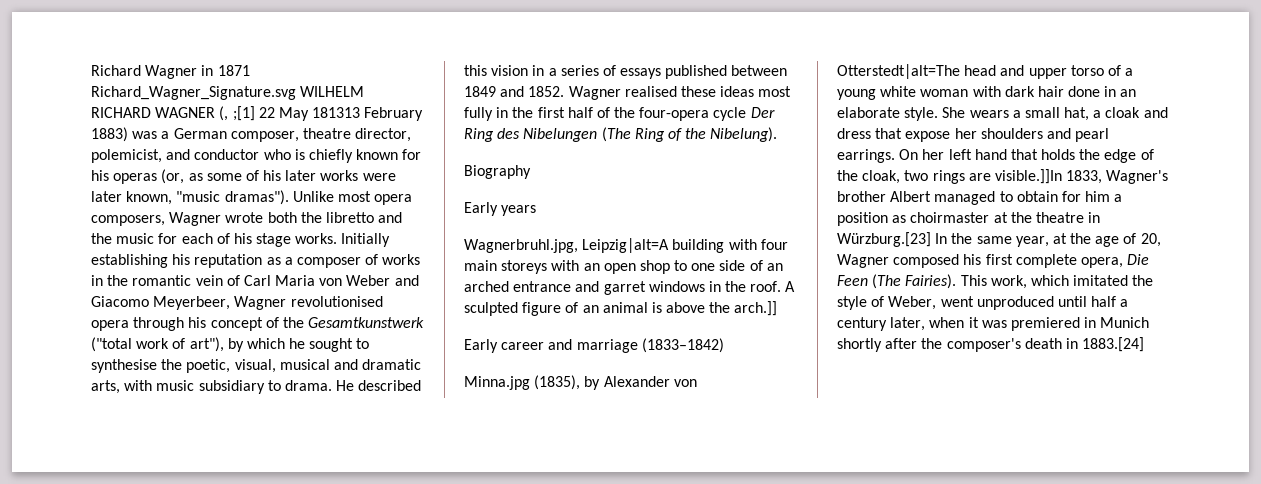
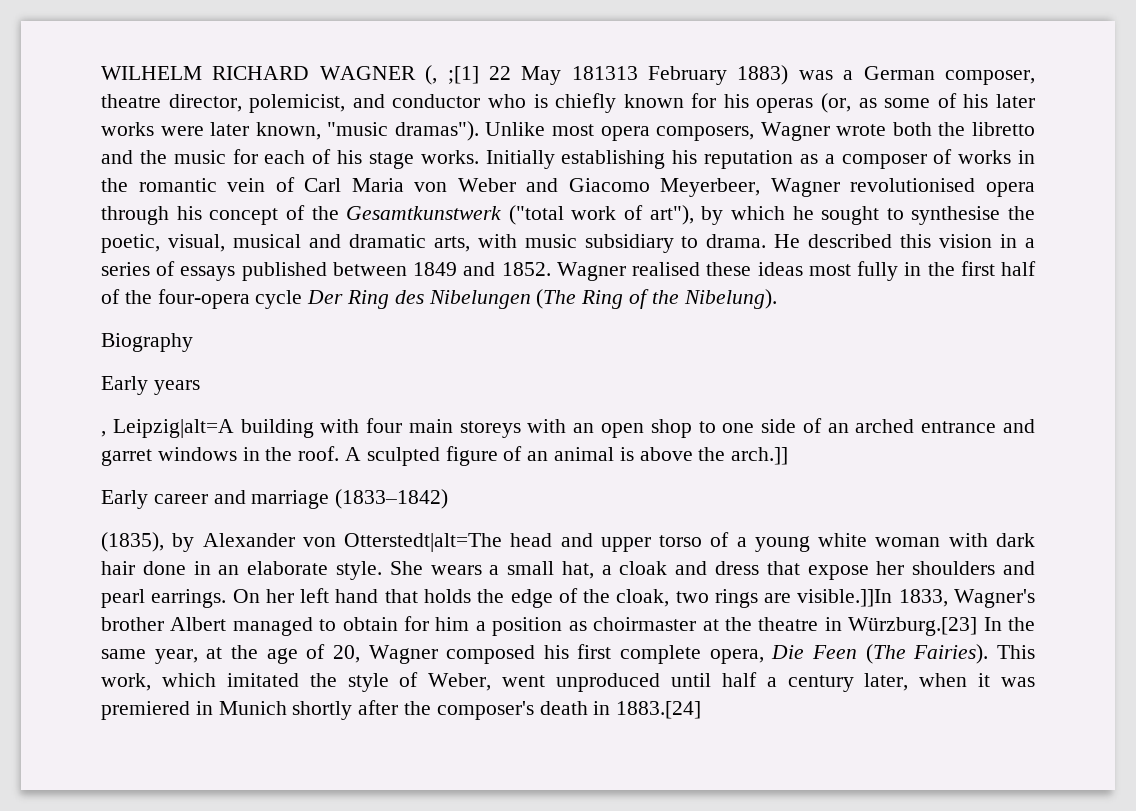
[91,65,250,79] [91,86,296,100] Richard Wagner in 1871 Richard_Wagner_Signature.svg -> (101, 73) none
[464,239,578,253] Wagnerbruhl.jpg, -> [101,431,106,437] ,
[464,376,530,390] Minna.jpg -> (449, 499) none

